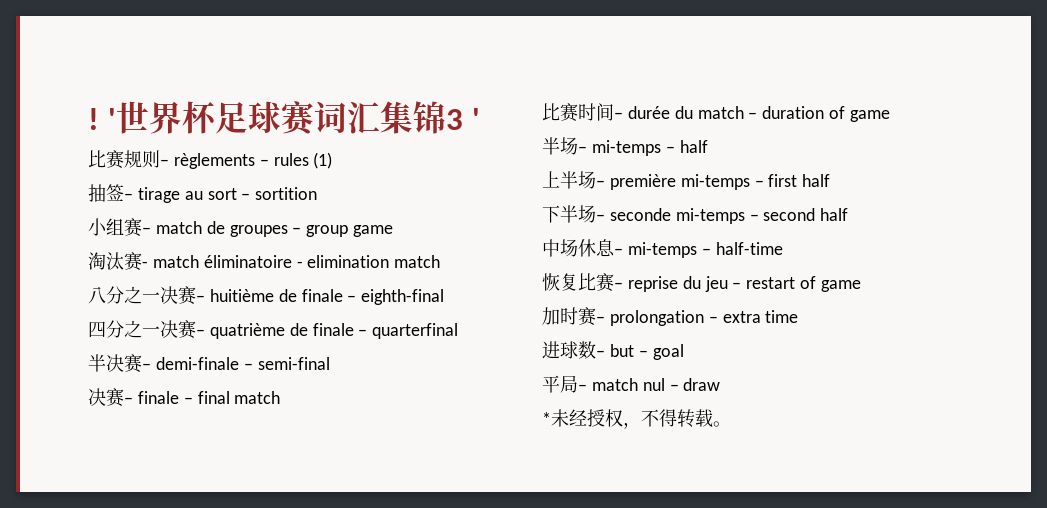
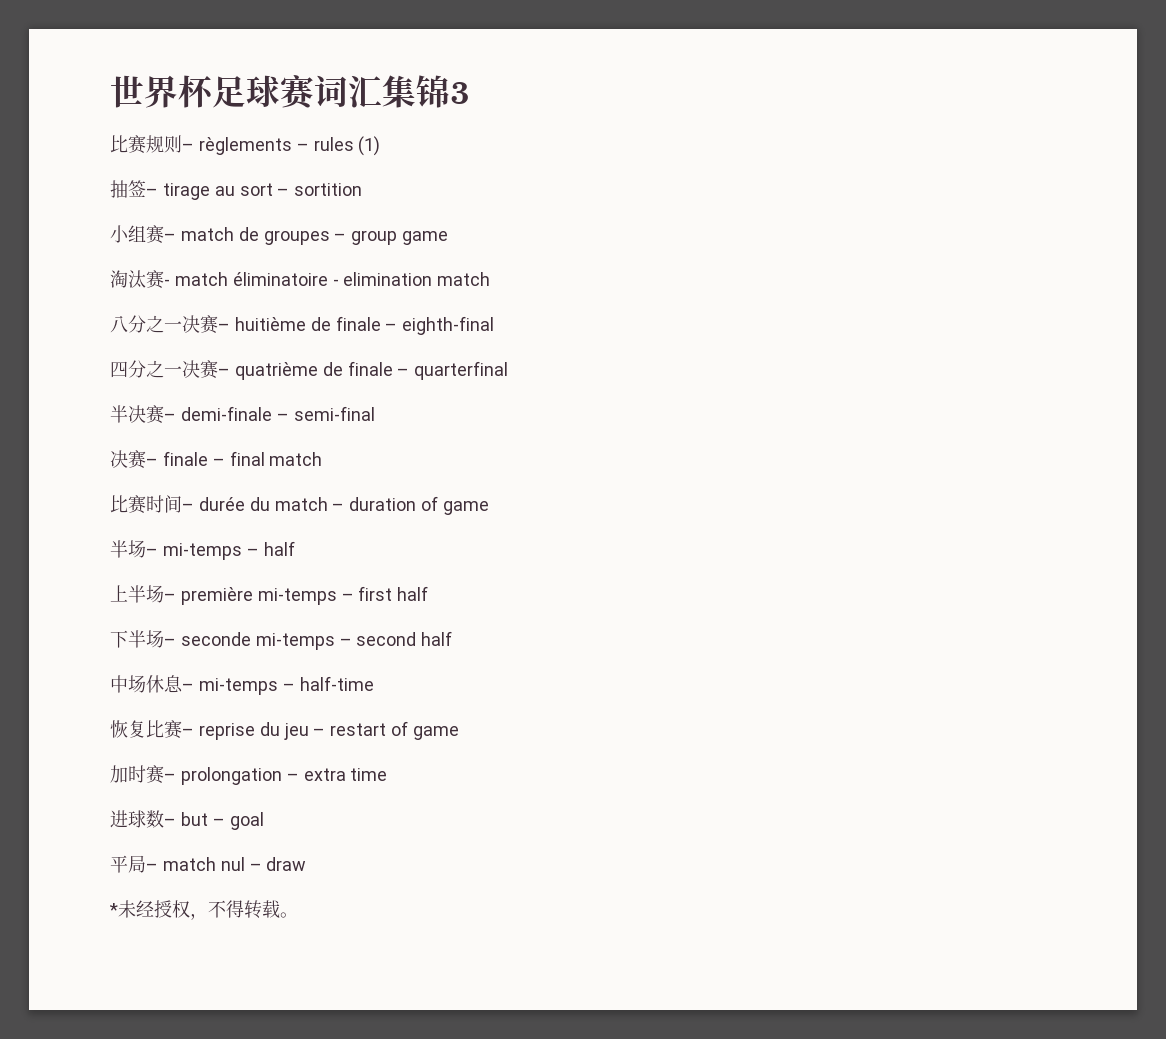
[88,108,116,130] ! ' -> (110, 91) none
[471,108,480,130] ' -> (470, 93) none

